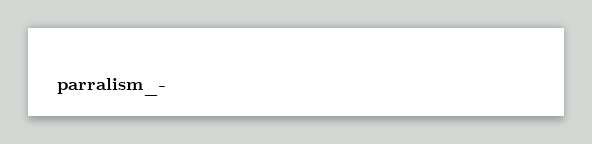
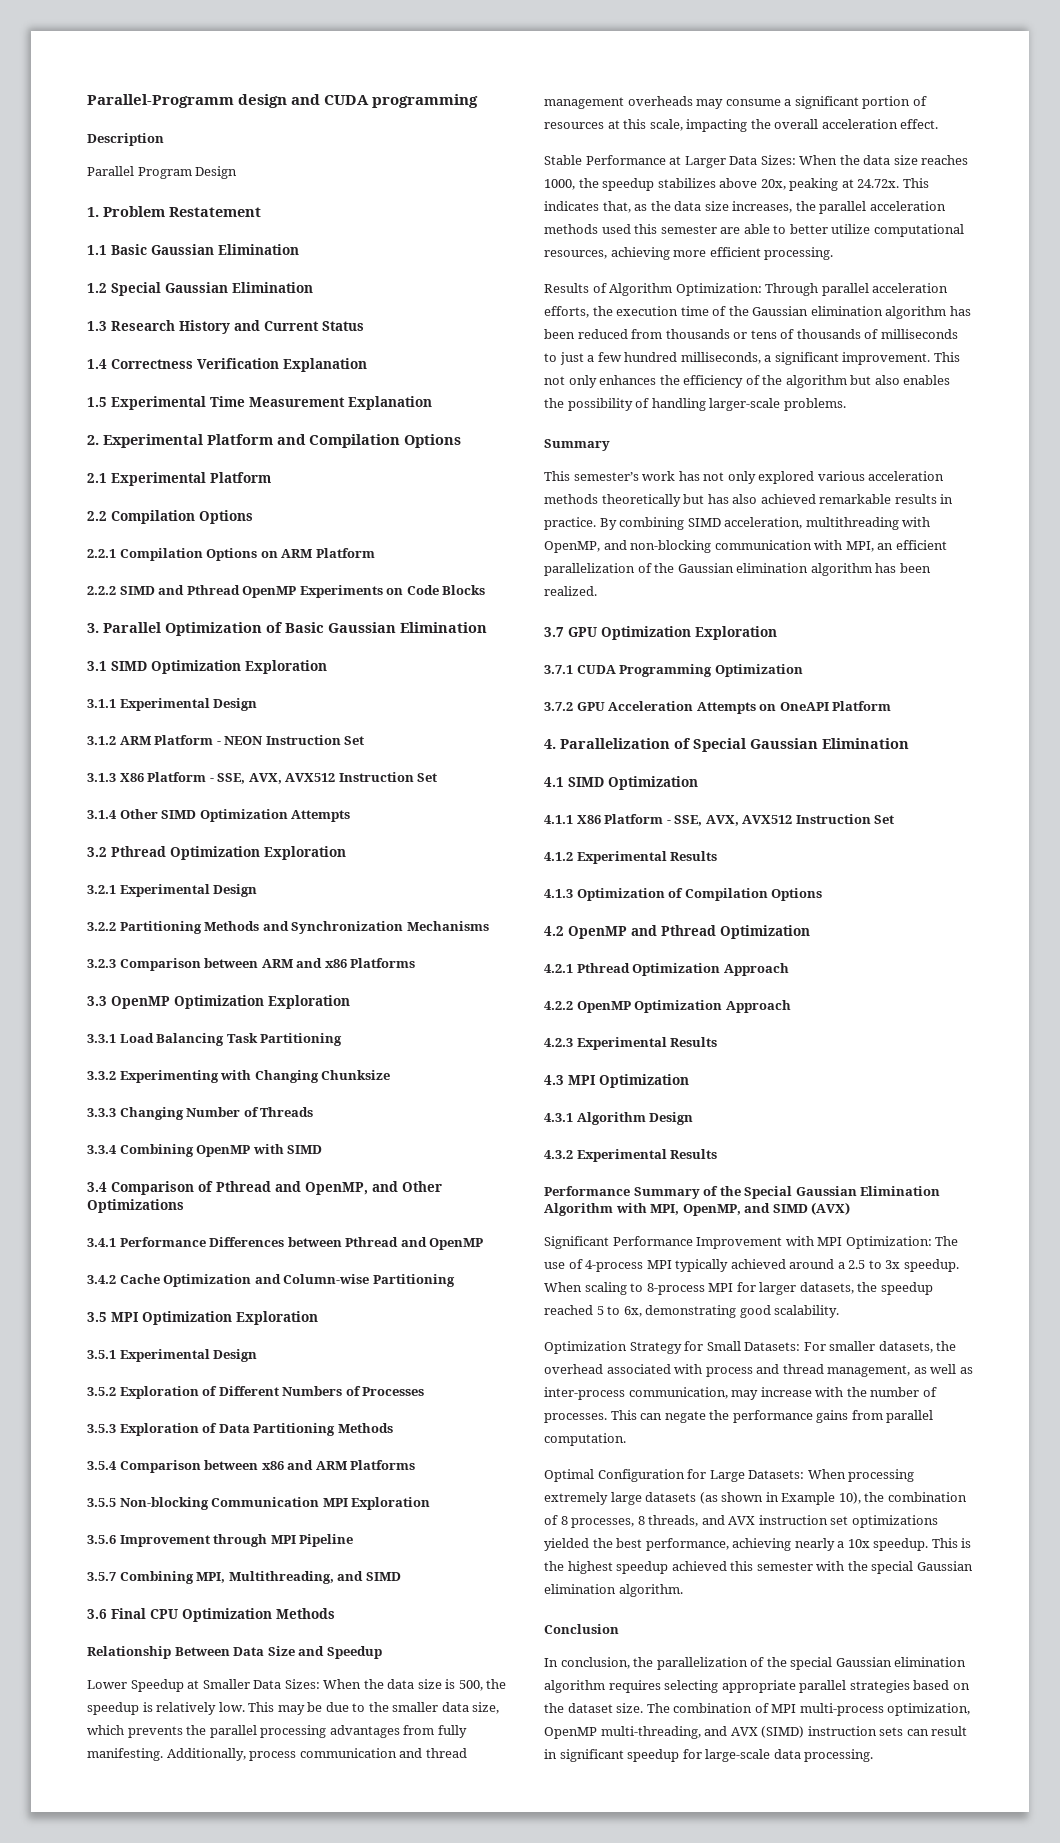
[57,78,166,96] parralism_- -> [87,94,479,108] [87,133,164,146] [87,166,238,179] [87,206,261,217] [87,244,299,255] [87,282,313,296] [87,320,364,334] [87,358,367,372] [87,396,432,410] [87,434,461,448] [87,472,271,486] [87,510,253,524] [87,548,375,561] [87,585,486,598] [87,622,487,636] [87,660,327,674] [87,698,258,711] [87,735,365,745] [87,772,438,784] [87,809,351,822] [87,846,346,860] [87,884,258,897] [87,921,489,934] [87,958,416,971] [87,995,350,1009] [87,1033,343,1046] [87,1070,391,1083] [87,1107,314,1120] [87,1144,323,1157] [87,1181,442,1195] [87,1199,184,1213] [87,1237,484,1250] [87,1274,455,1287] [87,1311,318,1325] [87,1349,258,1362] [87,1386,425,1399] [87,1423,393,1436] [87,1460,416,1473] [87,1497,431,1510] [87,1534,354,1547] [87,1571,401,1584] [87,1608,335,1622] [87,1646,382,1659] [87,1679,507,1692] [87,1702,500,1715] [87,1725,467,1738] [87,1748,467,1761] [544,96,927,109] [544,119,939,132] [544,155,969,168] [544,178,929,191] [544,201,946,214] [544,224,964,237] [544,247,834,260] [544,283,949,296] [544,306,971,319] [544,329,958,339] [544,352,960,365] [544,375,951,388] [544,398,846,411] [544,439,610,451] [544,471,945,484] [544,494,954,507] [544,517,931,530] [544,540,947,553] [544,563,931,576] [544,586,597,596] [544,626,777,640] [544,664,803,677] [544,701,892,714] [544,738,909,752] [544,776,698,790] [544,814,895,826] [544,851,718,864] [544,888,823,901] [544,925,810,939] [544,963,789,976] [544,1000,791,1013] [544,1037,718,1050] [544,1074,689,1088] [544,1112,694,1125] [544,1149,718,1162] [544,1186,941,1199] [544,1202,851,1216] [544,1236,959,1249] [544,1259,959,1272] [544,1282,933,1295] [544,1305,840,1318] [544,1341,957,1354] [544,1364,973,1377] [544,1387,937,1400] [544,1410,934,1423] [544,1433,626,1446] [544,1469,915,1482] [544,1492,967,1505] [544,1515,938,1528] [544,1538,972,1551] [544,1561,973,1574] [544,1584,683,1597] [544,1624,619,1634] [544,1657,967,1670] [544,1680,970,1693] [544,1703,971,1716] [544,1726,968,1739] [544,1749,874,1762] Parallel-Programm design and CUDA programming // Description // Parallel Program Design // 1. Problem Restatement // 1.1 Basic Gaussian Elimination // 1.2 Special Gaussian Elimination // 1.3 Research History and Current Status // 1.4 Correctness Verification Explanation // 1.5 Experimental Time Measurement Explanation // 2. Experimental Platform and Compilation Options // 2.1 Experimental Platform // 2.2 Compilation Options // 2.2.1 Compilation Options on ARM Platform // 2.2.2 SIMD and Pthread OpenMP Experiments on Code Blocks // 3. Parallel Optimization of Basic Gaussian Elimination // 3.1 SIMD Optimization Exploration // 3.1.1 Experimental Design // 3.1.2 ARM Platform - NEON Instruction Set // 3.1.3 X86 Platform - SSE, AVX, AVX512 Instruction Set // 3.1.4 Other SIMD Optimization Attempts // 3.2 Pthread Optimization Exploration // 3.2.1 Experimental Design // 3.2.2 Partitioning Methods and Synchronization Mechanisms // 3.2.3 Comparison between ARM and x86 Platforms // 3.3 OpenMP Optimization Exploration // 3.3.1 Load Balancing Task Partitioning // 3.3.2 Experimenting with Changing Chunksize // 3.3.3 Changing Number of Threads // 3.3.4 Combining OpenMP with SIMD // 3.4 Comparison of Pthread and OpenMP, and Other Optimizations // 3.4.1 Performance Differences between Pthread and OpenMP // 3.4.2 Cache Optimization and Column-wise Partitioning // 3.5 MPI Optimization Exploration // 3.5.1 Experimental Design // 3.5.2 Exploration of Different Numbers of Processes // 3.5.3 Exploration of Data Partitioning Methods // 3.5.4 Comparison between x86 and ARM Platforms // 3.5.5 Non-blocking Communication MPI Exploration // 3.5.6 Improvement through MPI Pipeline // 3.5.7 Combining MPI, Multithreading, and SIMD // 3.6 Final CPU Optimization Methods // Relationship Between Data Size and Speedup // Lower Speedup at Smaller Data Sizes: When the data size is 500, the speedup is relatively low. This may be due to the smaller data size, which prevents the parallel processing advantages from fully manifesting. Additionally, process communication and thread management overheads may consume a significant portion of resources at this scale, impacting the overall acceleration effect. // Stable Performance at Larger Data Sizes: When the data size reaches 1000, the speedup stabilizes above 20x, peaking at 24.72x. This indicates that, as the data size increases, the parallel acceleration methods used this semester are able to better utilize computational resources, achieving more efficient processing. // Results of Algorithm Optimization: Through parallel acceleration efforts, the execution time of the Gaussian elimination algorithm has been reduced from thousands or tens of thousands of milliseconds to just a few hundred milliseconds, a significant improvement. This not only enhances the efficiency of the algorithm but also enables the possibility of handling larger-scale problems. // Summary // This semester’s work has not only explored various acceleration methods theoretically but has also achieved remarkable results in practice. By combining SIMD acceleration, multithreading with OpenMP, and non-blocking communication with MPI, an efficient parallelization of the Gaussian elimination algorithm has been realized. // 3.7 GPU Optimization Exploration // 3.7.1 CUDA Programming Optimization // 3.7.2 GPU Acceleration Attempts on OneAPI Platform // 4. Parallelization of Special Gaussian Elimination // 4.1 SIMD Optimization // 4.1.1 X86 Platform - SSE, AVX, AVX512 Instruction Set // 4.1.2 Experimental Results // 4.1.3 Optimization of Compilation Options // 4.2 OpenMP and Pthread Optimization // 4.2.1 Pthread Optimization Approach // 4.2.2 OpenMP Optimization Approach // 4.2.3 Experimental Results // 4.3 MPI Optimization // 4.3.1 Algorithm Design // 4.3.2 Experimental Results // Performance Summary of the Special Gaussian Elimination Algorithm with MPI, OpenMP, and SIMD (AVX) // Significant Performance Improvement with MPI Optimization: The use of 4-process MPI typically achieved around a 2.5 to 3x speedup. When scaling to 8-process MPI for larger datasets, the speedup reached 5 to 6x, demonstrating good scalability. // Optimization Strategy for Small Datasets: For smaller datasets, the overhead associated with process and thread management, as well as inter-process communication, may increase with the number of processes. This can negate the performance gains from parallel computation. // Optimal Configuration for Large Datasets: When processing extremely large datasets (as shown in Example 10), the combination of 8 processes, 8 threads, and AVX instruction set optimizations yielded the best performance, achieving nearly a 10x speedup. This is the highest speedup achieved this semester with the special Gaussian elimination algorithm. // Conclusion // In conclusion, the parallelization of the special Gaussian elimination algorithm requires selecting appropriate parallel strategies based on the dataset size. The combination of MPI multi-process optimization, OpenMP multi-threading, and AVX (SIMD) instruction sets can result in significant speedup for large-scale data processing.

